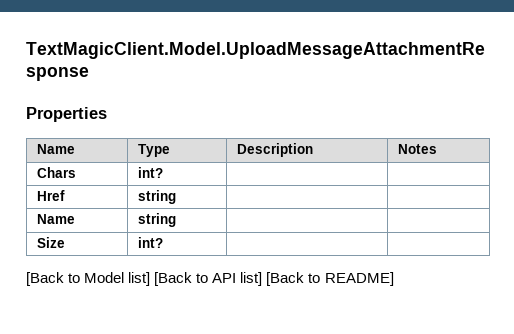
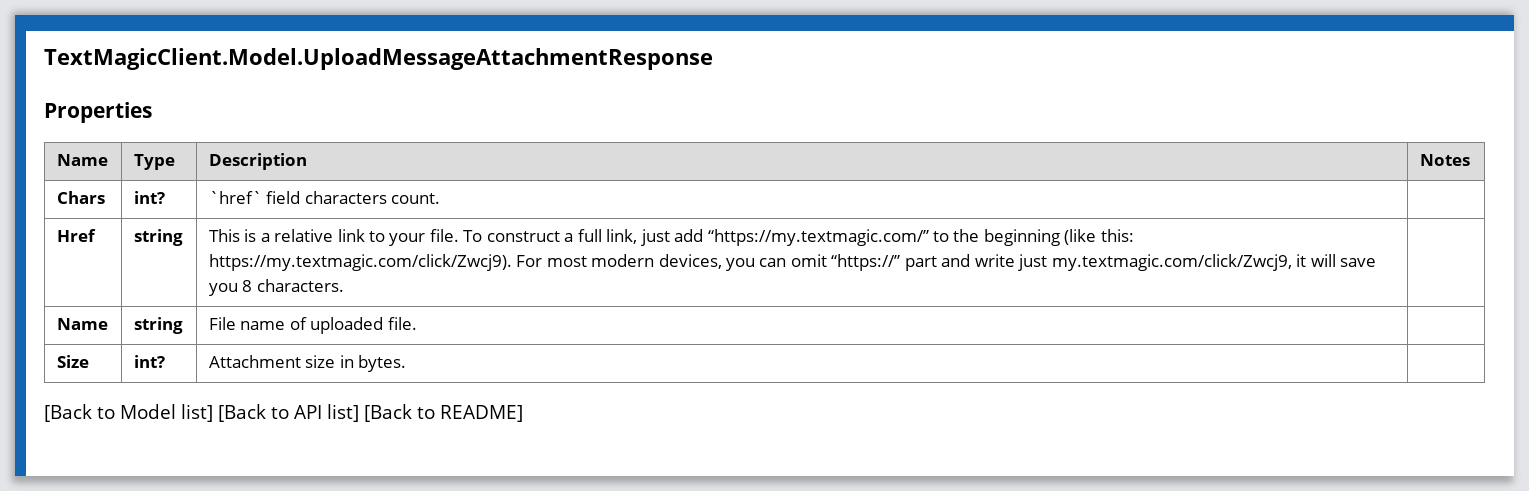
[36,190,65,201] [137,190,176,204] [36,214,75,224] [137,213,176,227] [36,237,65,248] [137,237,163,248] | // Href | string | | // Name | string | | // Size | int? | -> [208,191,441,204] [56,229,96,242] [133,229,183,246] [208,229,1134,246] [208,254,1376,271] [208,279,344,296] [56,318,108,330] [133,317,183,334] [208,317,417,334] [56,355,89,368] [133,355,165,368] [208,355,407,372] `href` field characters count. | // Href | string | This is a relative link to your file. To construct a full link, just add “https://my.textmagic.com/” to the beginning (like this: https://my.textmagic.com/click/Zwcj9). For most modern devices, you can omit “https://” part and write just my.textmagic.com/click/Zwcj9, it will save you 8 characters. | // Name | string | File name of uploaded file. | // Size | int? | Attachment size in bytes.

